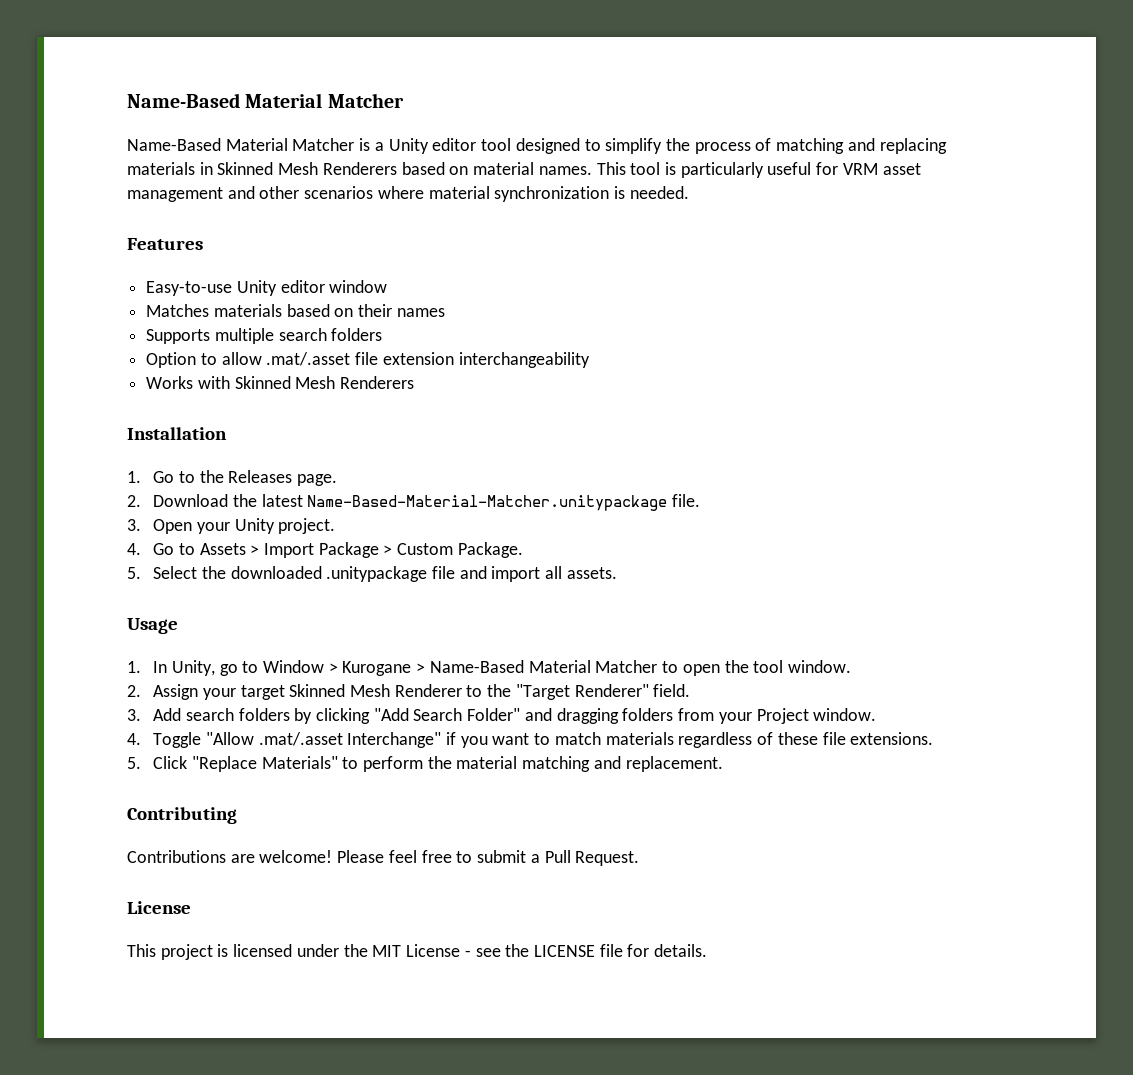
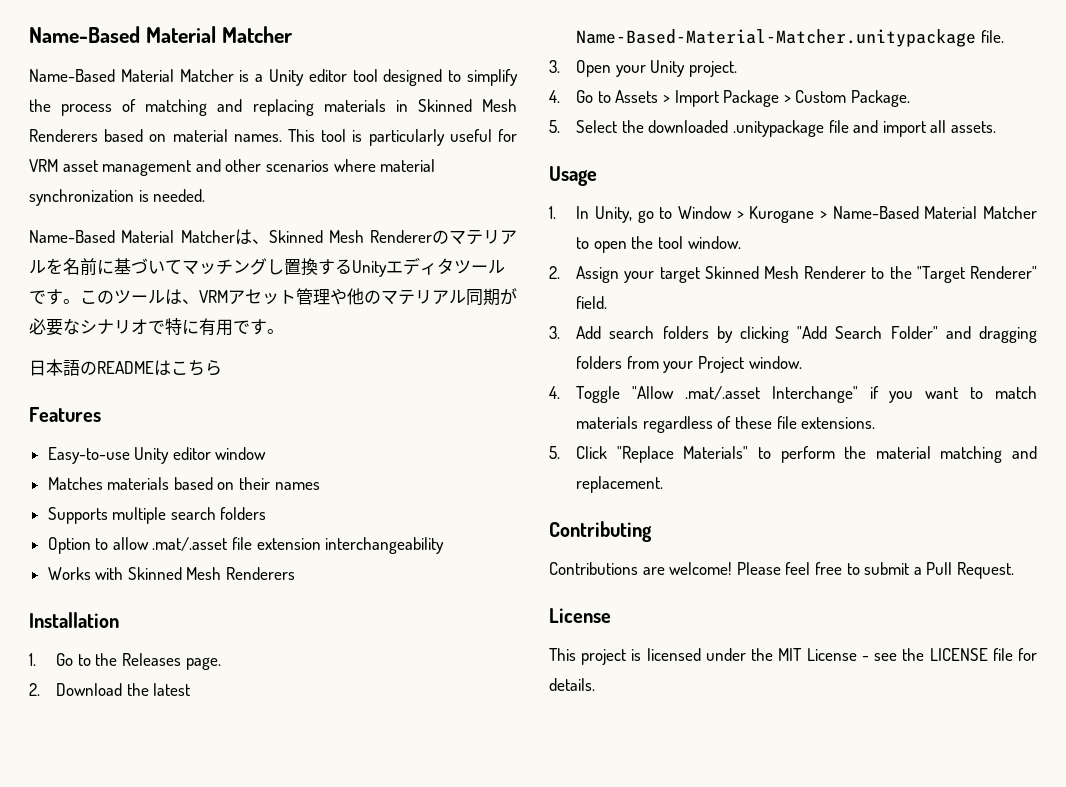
(689, 192) none -> [29,229,517,245] [29,257,505,277] [29,288,517,306] [29,318,284,336] [29,359,222,376] // Name-Based Material Matcherは、Skinned Mesh Rendererのマテリアルを名前に基づいてマッチングし置換するUnityエディタツールです。このツールは、VRMアセット管理や他のマテリアル同期が必要なシナリオで特に有用です。 // 日本語のREADMEはこちら

